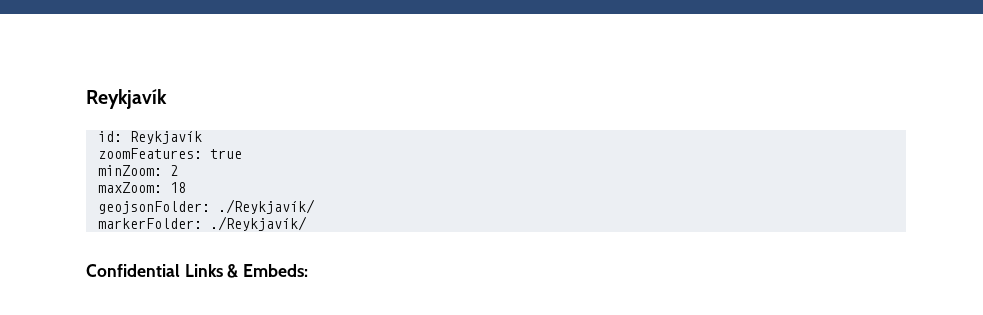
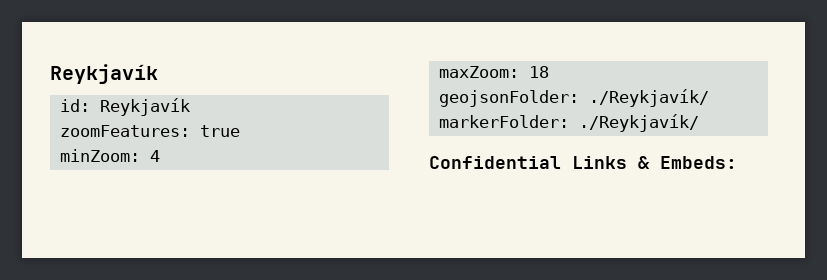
[169,165,178,176] 2 -> [149,150,160,162] 4

